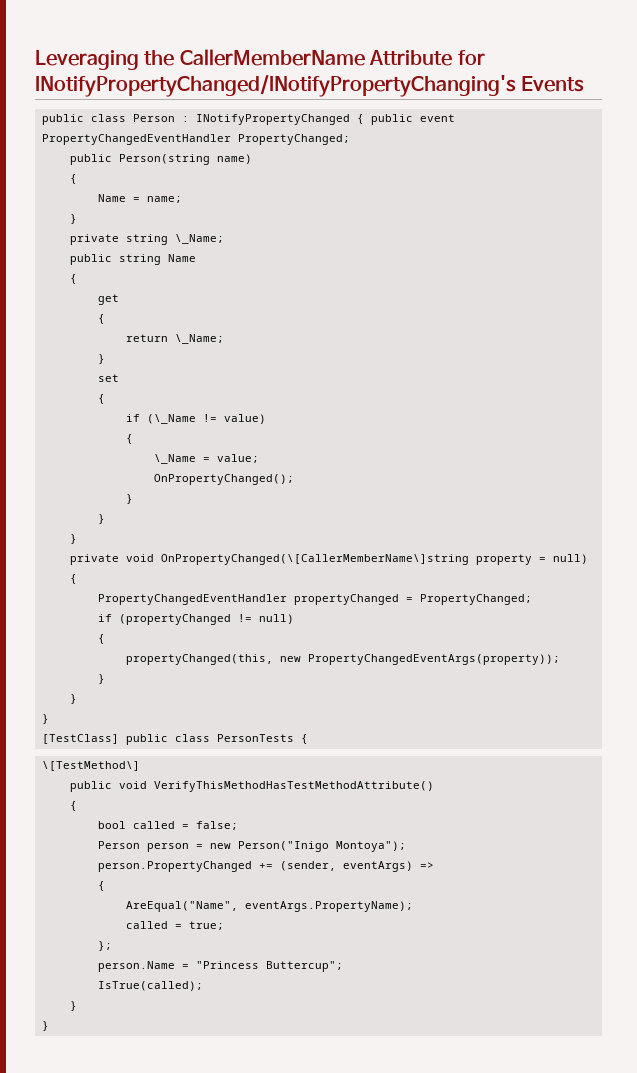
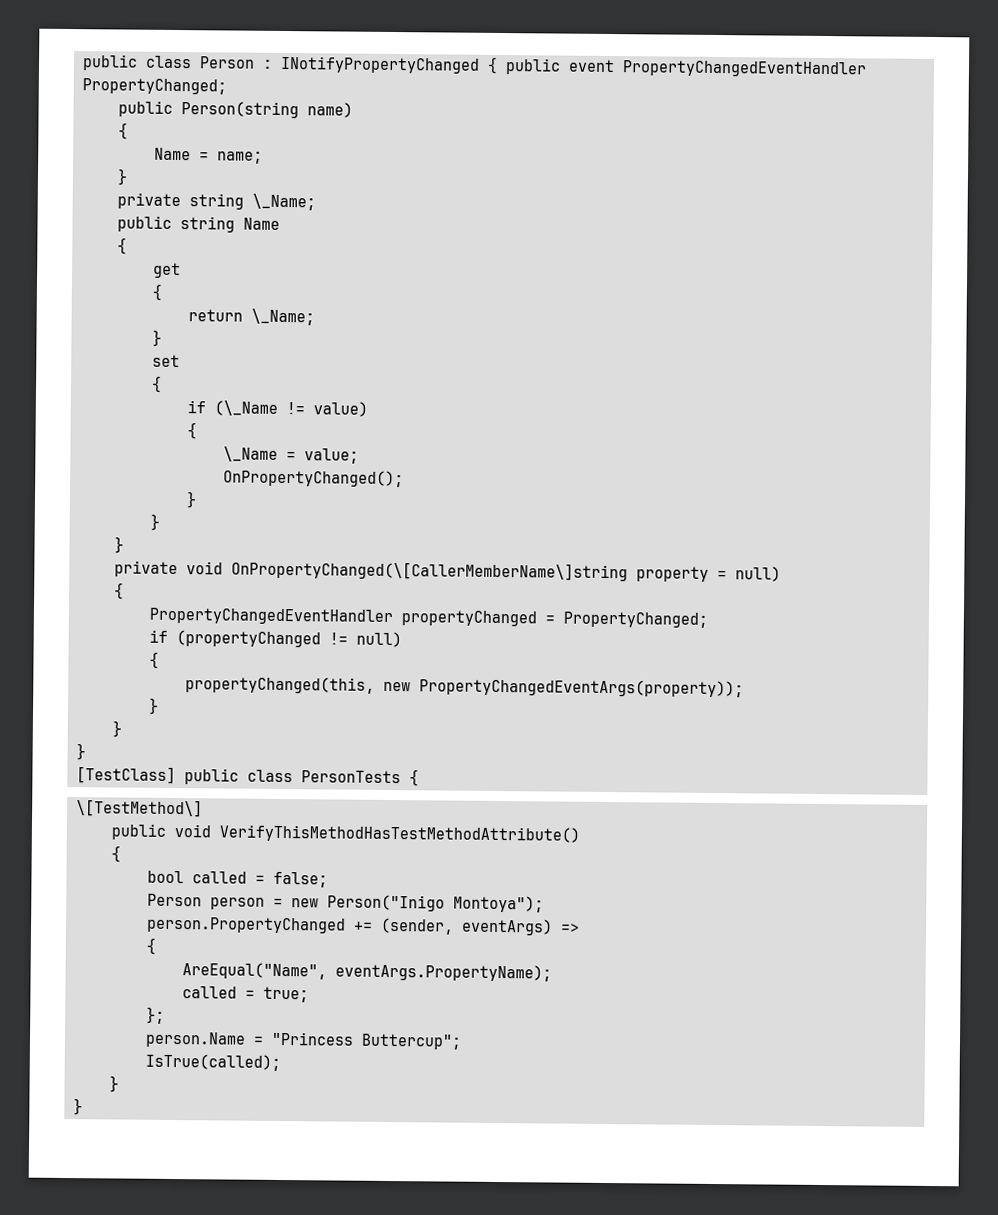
[35,49,485,70] [35,75,585,97] Leveraging the CallerMemberName Attribute for INotifyPropertyChanged/INotifyPropertyChanging's Events // -> (82, 62) none

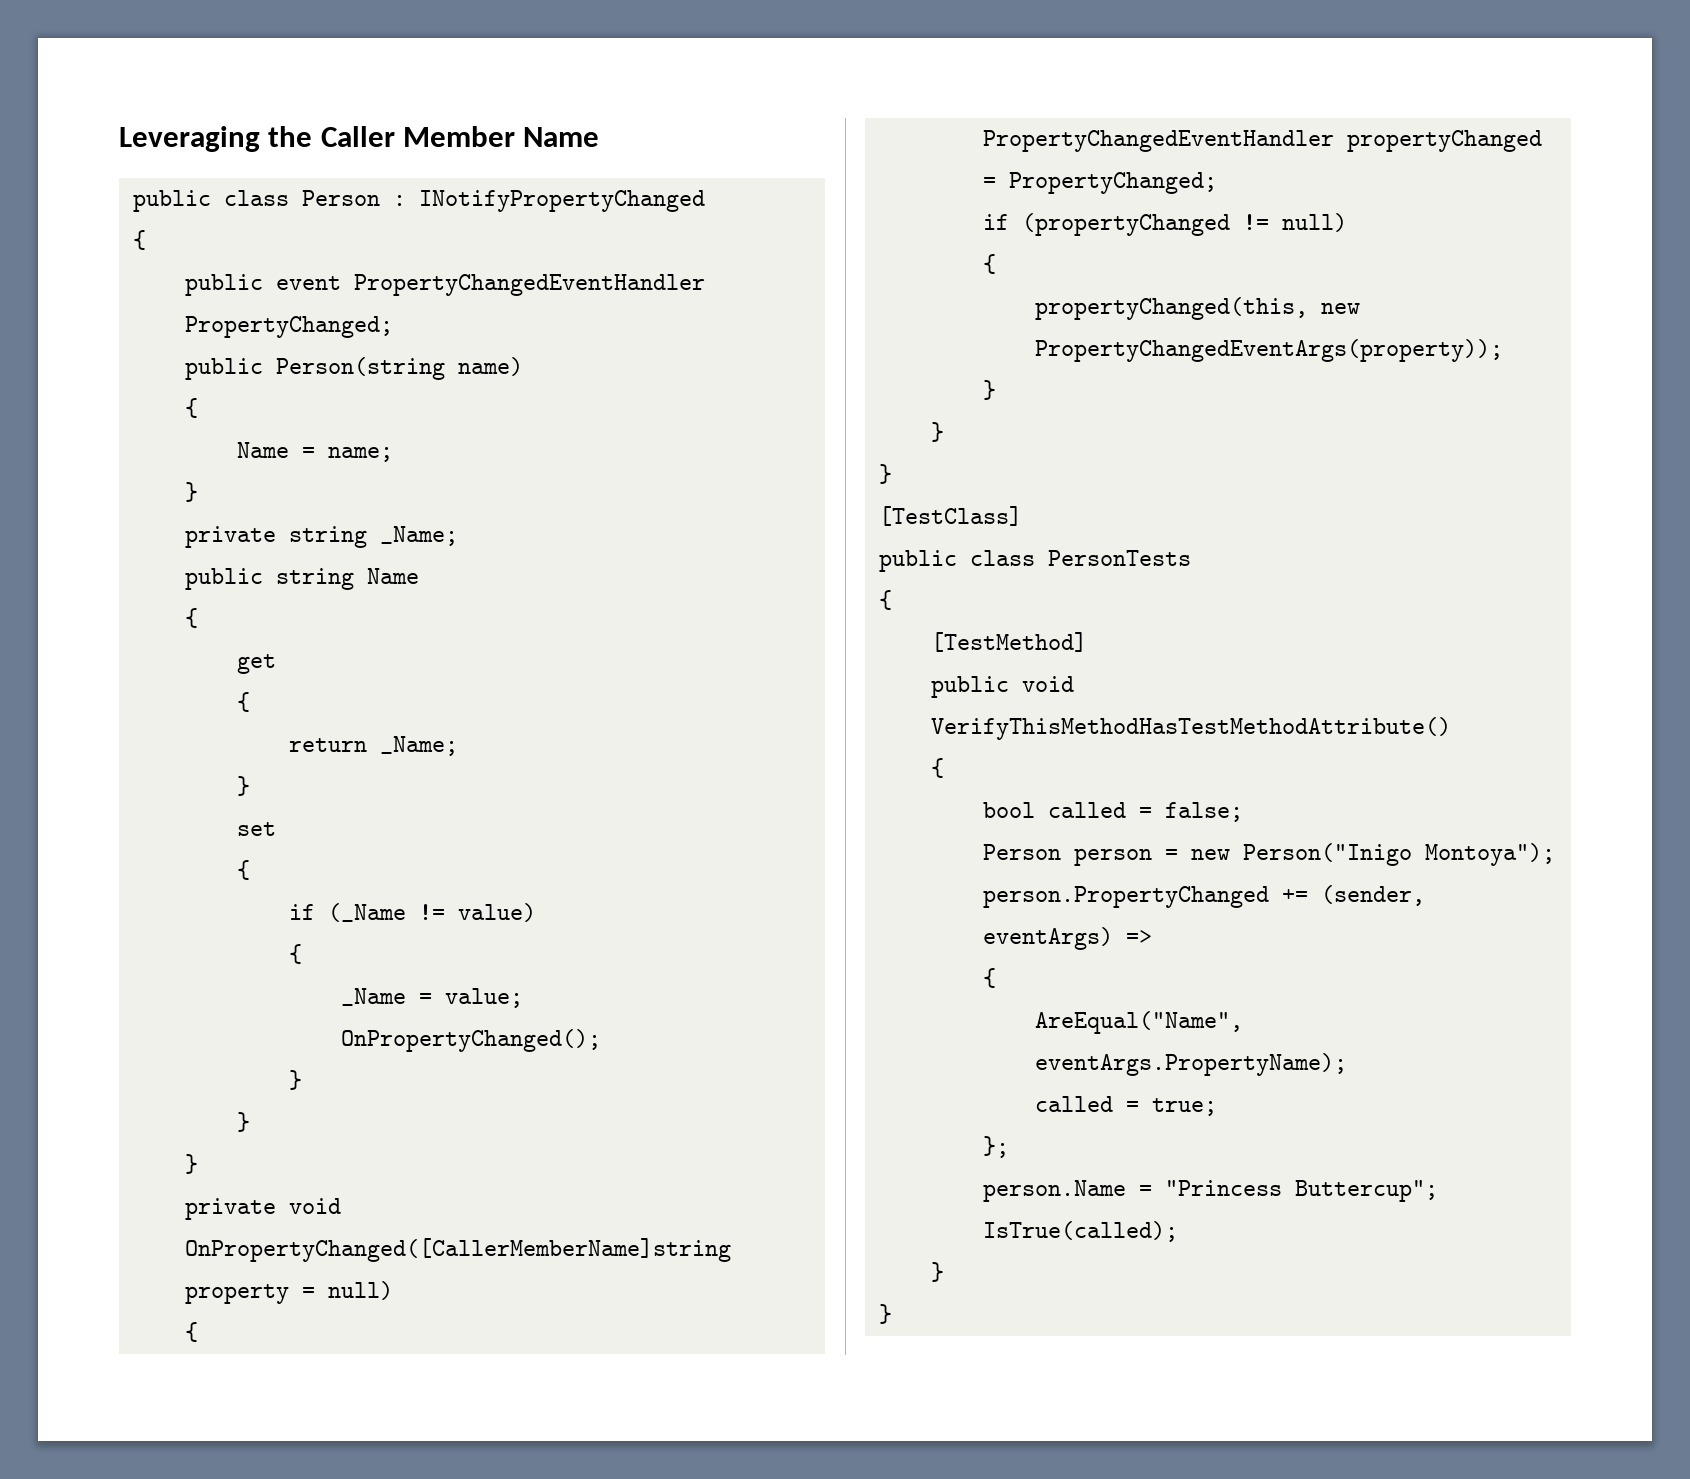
(82, 62) none -> [119,126,600,152] Leveraging the Caller Member Name //
[487,56,499,74] { -> [132,230,146,250] // { //
[252,193,317,211] \_Name; -> [379,526,458,546] _Name;
[251,308,316,326] \_Name; -> [379,736,458,756] _Name;
[214,400,279,416] (\_Name -> [327,903,406,922] (_Name
[223,446,279,462] \_Name -> [340,988,406,1006] _Name
[231,560,629,582] OnPropertyChanged(\[CallerMemberName\]string -> [184,1238,731,1262] OnPropertyChanged([CallerMemberName]string
(177, 775) none -> (1022, 516) //
[409,769,420,787] [76,799,204,818] { // \[TestMethod\] -> [878,590,892,610] [930,632,1087,652] // { // [TestMethod]

